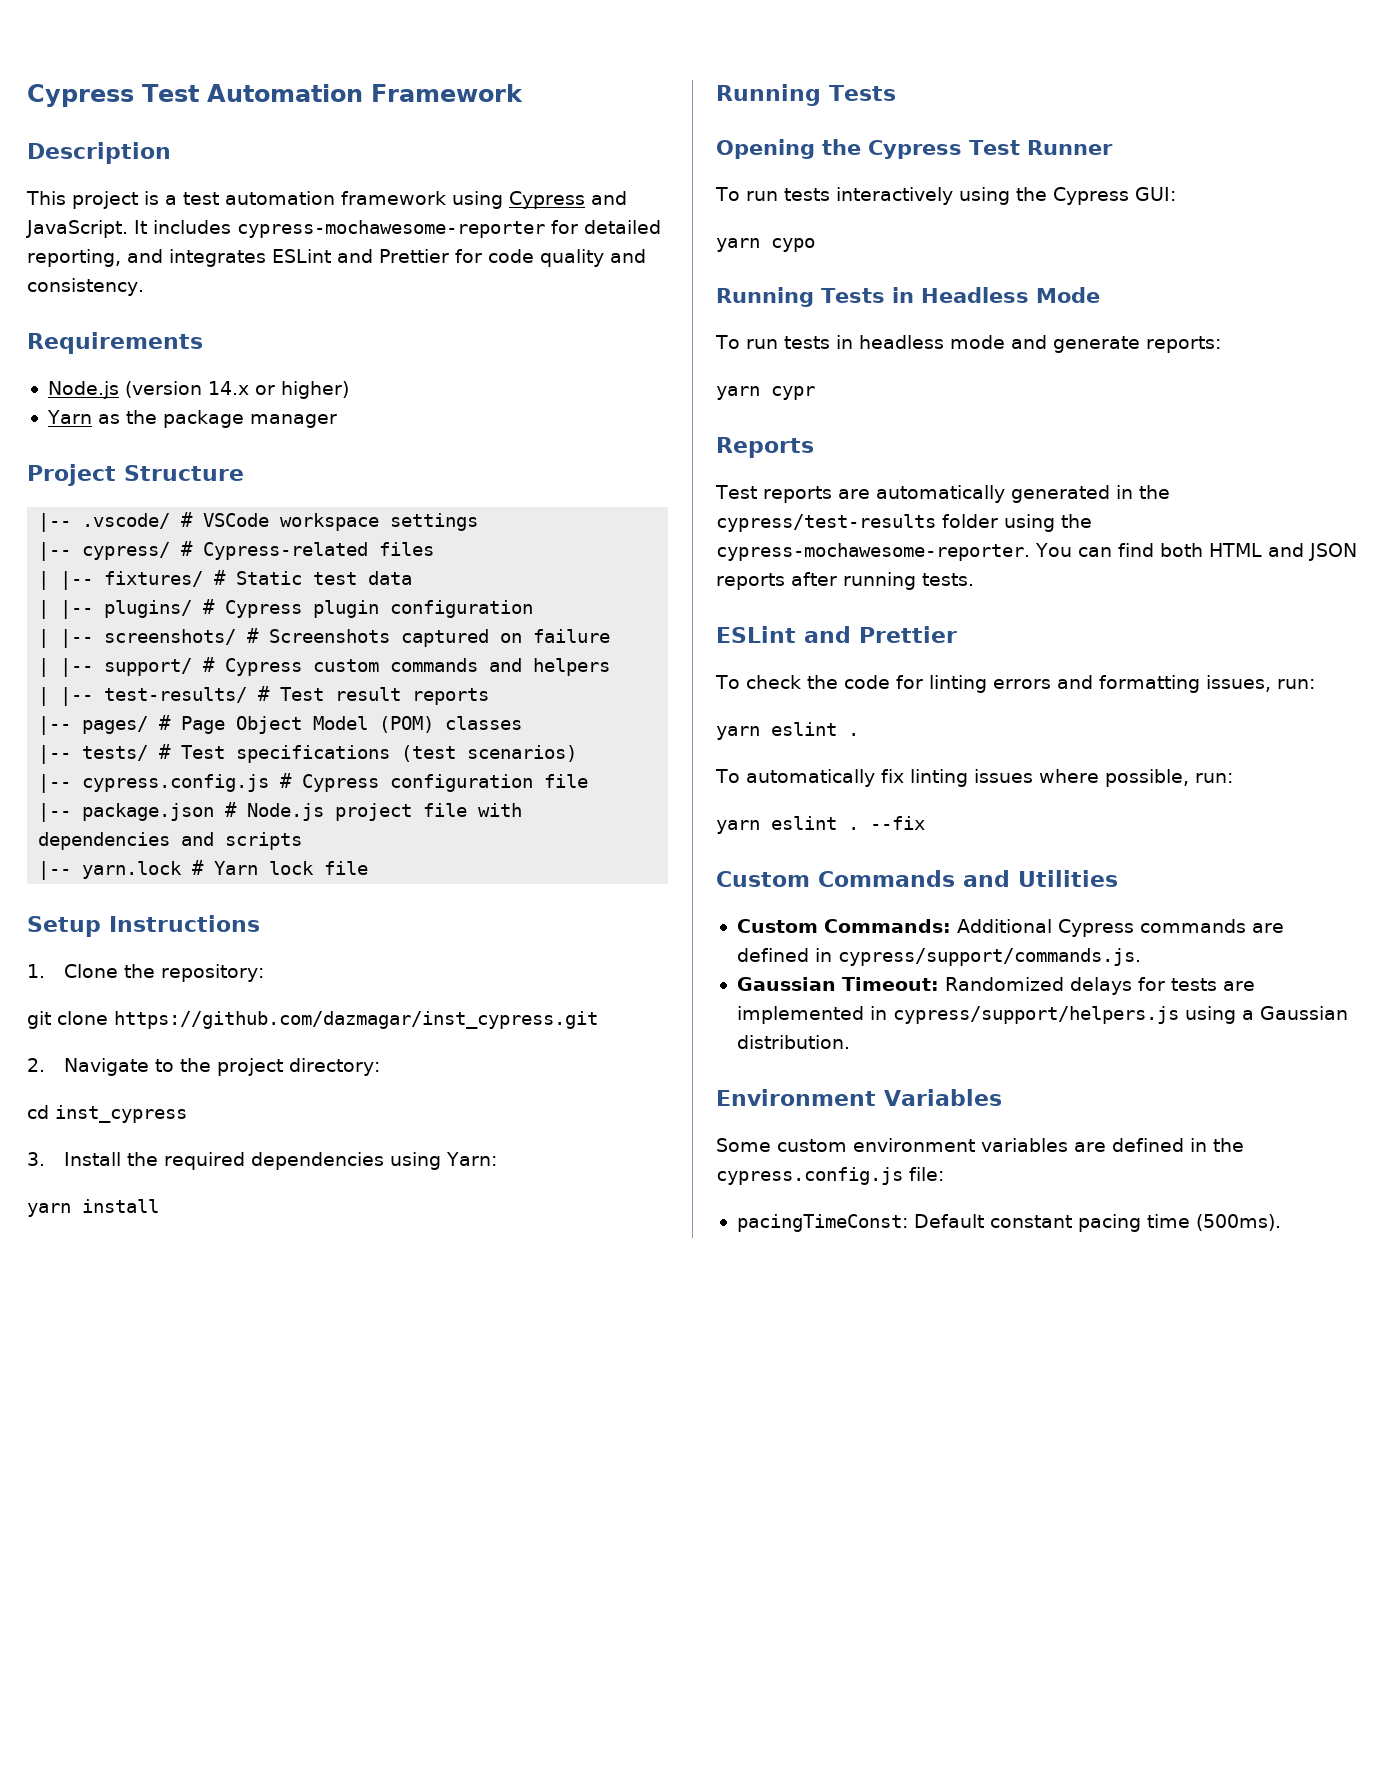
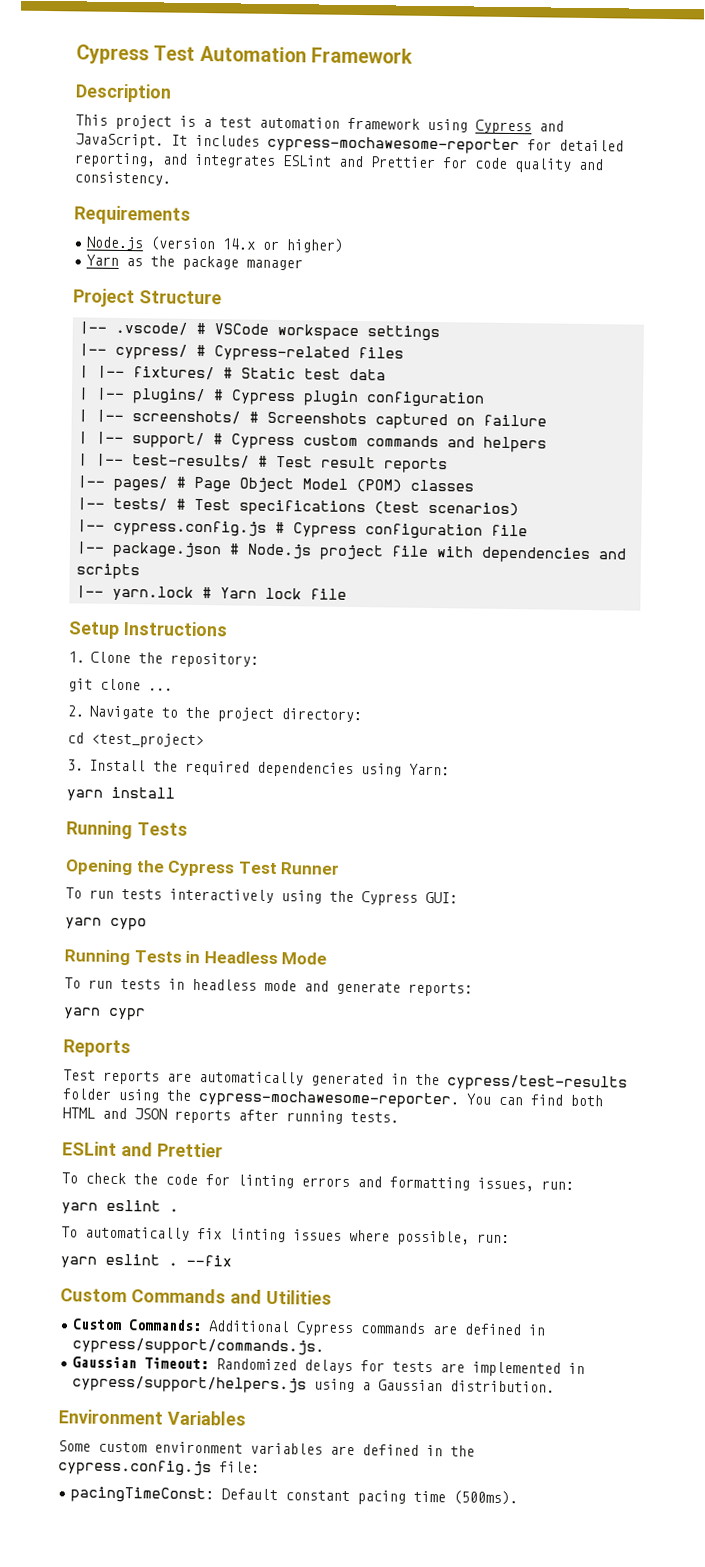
[114,1011,598,1029] https://github.com/dazmagar/inst_cypress.git -> [148,688,173,691] ...
[55,1105,187,1123] inst_cypress -> [91,732,204,749] <test_project>

